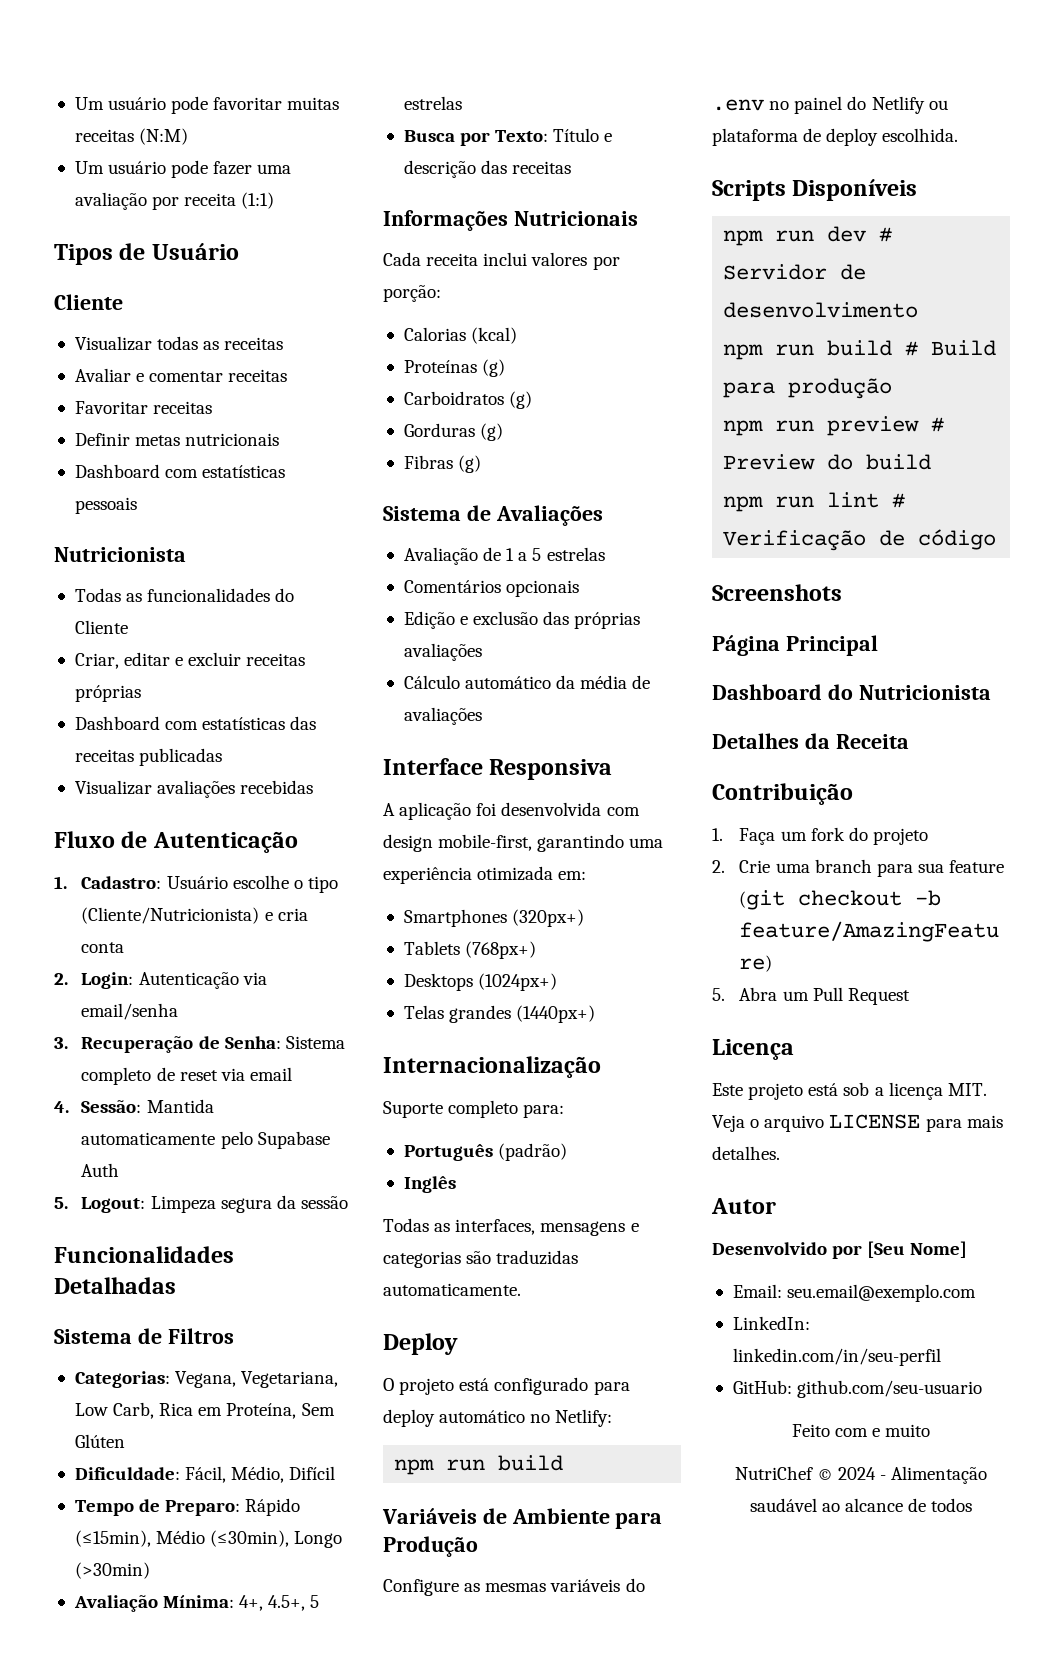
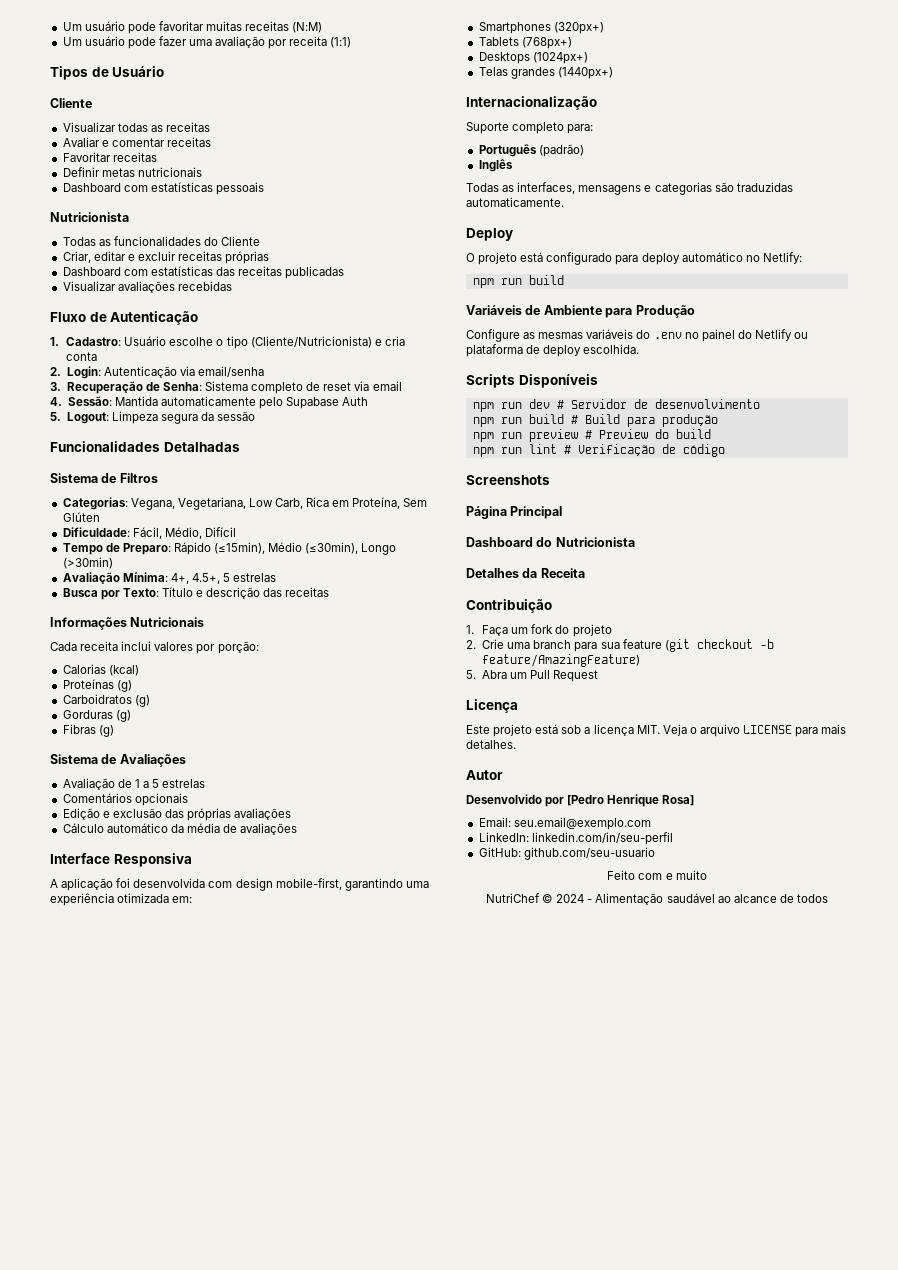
[867,1241,968,1258] [Seu Nome] -> [567,794,695,807] [Pedro Henrique Rosa]

